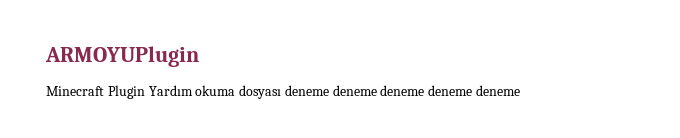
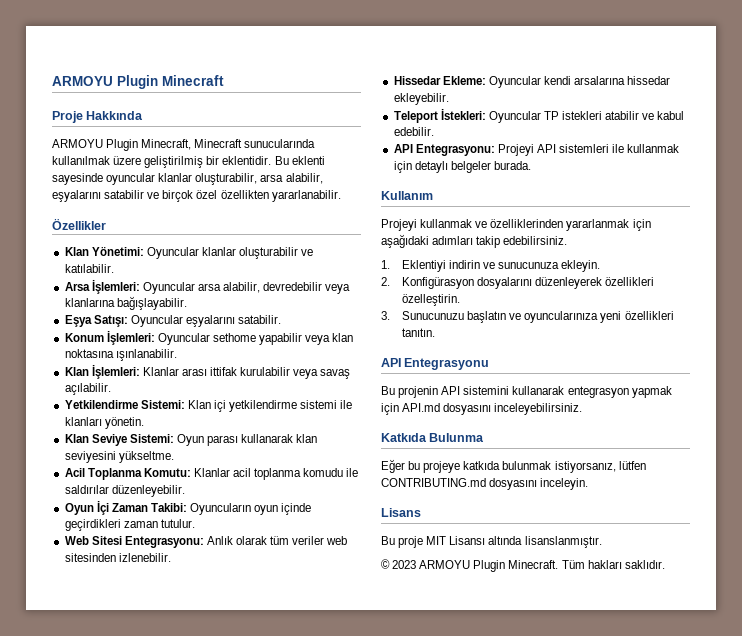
[45,46,199,67] [46,85,521,99] ARMOYUPlugin // Minecraft Plugin Yardım okuma dosyası deneme deneme deneme deneme deneme -> [52,75,224,89] [52,111,144,123] [52,139,316,151] [52,156,325,168] [52,173,323,185] [52,190,341,202] [52,218,106,230] [64,246,314,259] [64,264,114,273] [64,279,351,294] [64,296,187,310] [64,315,282,327] [64,330,354,345] [64,349,177,361] [64,364,351,379] [64,383,111,395] [64,400,353,412] [64,417,144,429] [64,434,318,446] [64,451,174,463] [64,468,359,480] [64,485,185,497] [64,500,312,515] [64,519,195,531] [64,536,348,548] [64,553,171,562] [393,76,671,88] [393,93,449,105] [393,108,685,123] [393,127,434,136] [393,144,680,156] [393,161,531,173] [381,191,433,200] [381,219,651,231] [381,234,568,248] [381,260,601,272] [381,277,655,289] [402,294,461,306] [381,311,674,323] [402,328,436,337] [381,358,490,370] [381,386,672,398] [381,403,583,415] [381,433,485,442] [381,459,646,473] [381,478,589,490] [381,508,421,517] [381,536,602,548] [381,559,665,572] ARMOYU Plugin Minecraft // Proje Hakkında // ARMOYU Plugin Minecraft, Minecraft sunucularında kullanılmak üzere geliştirilmiş bir eklentidir. Bu eklenti sayesinde oyuncular klanlar oluşturabilir, arsa alabilir, eşyalarını satabilir ve birçok özel özellikten yararlanabilir. // Özellikler // Klan Yönetimi: Oyuncular klanlar oluşturabilir ve katılabilir. // Arsa İşlemleri: Oyuncular arsa alabilir, devredebilir veya klanlarına bağışlayabilir. // Eşya Satışı: Oyuncular eşyalarını satabilir. // Konum İşlemleri: Oyuncular sethome yapabilir veya klan noktasına ışınlanabilir. // Klan İşlemleri: Klanlar arası ittifak kurulabilir veya savaş açılabilir. // Yetkilendirme Sistemi: Klan içi yetkilendirme sistemi ile klanları yönetin. // Klan Seviye Sistemi: Oyun parası kullanarak klan seviyesini yükseltme. // Acil Toplanma Komutu: Klanlar acil toplanma komudu ile saldırılar düzenleyebilir. // Oyun İçi Zaman Takibi: Oyuncuların oyun içinde geçirdikleri zaman tutulur. // Web Sitesi Entegrasyonu: Anlık olarak tüm veriler web sitesinden izlenebilir. // Hissedar Ekleme: Oyuncular kendi arsalarına hissedar ekleyebilir. // Teleport İstekleri: Oyuncular TP istekleri atabilir ve kabul edebilir. // API Entegrasyonu: Projeyi API sistemleri ile kullanmak için detaylı belgeler burada. // Kullanım // Projeyi kullanmak ve özelliklerinden yararlanmak için aşağıdaki adımları takip edebilirsiniz. // 1. Eklentiyi indirin ve sunucunuza ekleyin. // 2. Konfigürasyon dosyalarını düzenleyerek özellikleri özelleştirin. // 3. Sunucunuzu başlatın ve oyuncularınıza yeni özellikleri tanıtın. // API Entegrasyonu // Bu projenin API sistemini kullanarak entegrasyon yapmak için API.md dosyasını inceleyebilirsiniz. // Katkıda Bulunma // Eğer bu projeye katkıda bulunmak istiyorsanız, lütfen CONTRIBUTING.md dosyasını inceleyin. // Lisans // Bu proje MIT Lisansı altında lisanslanmıştır. // © 2023 ARMOYU Plugin Minecraft. Tüm hakları saklıdır.

